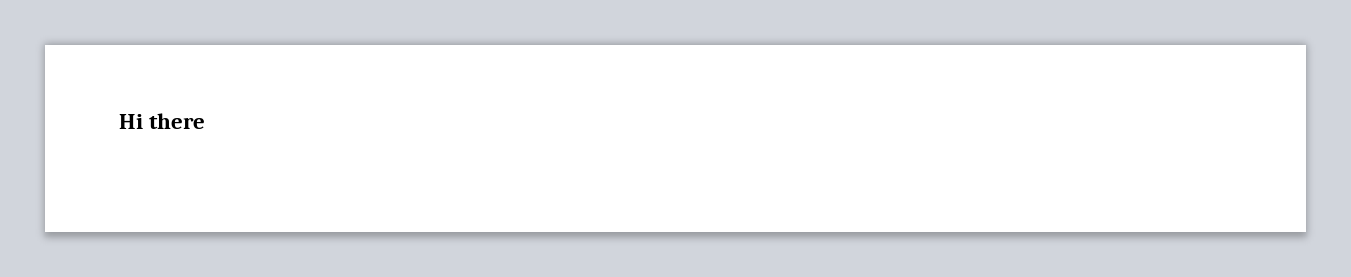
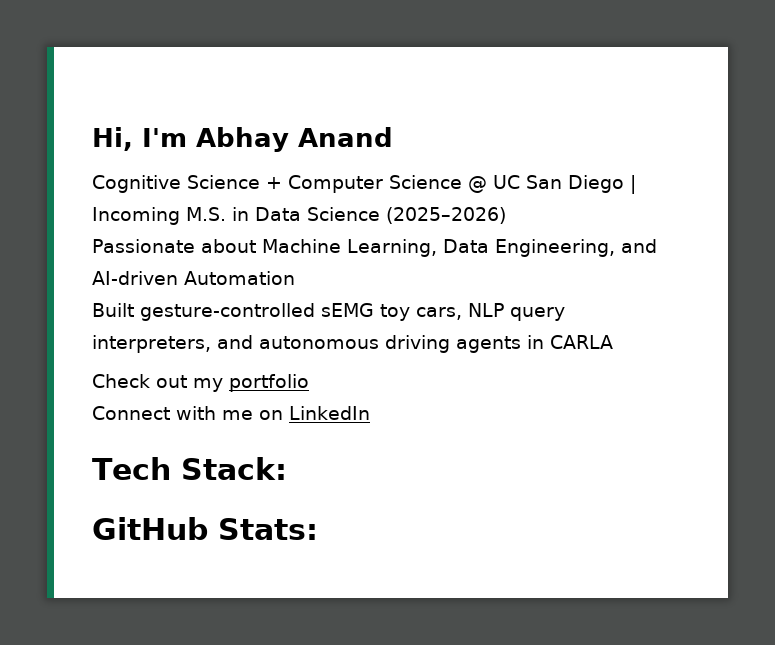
[119,113,206,129] Hi there -> [92,127,393,152] [92,175,636,194] [92,207,506,225] [92,239,657,257] [92,271,295,285] [92,303,565,321] [92,335,613,353] [92,374,309,392] [92,406,370,420] [92,457,287,480] [92,517,318,540] Hi, I'm Abhay Anand // Cognitive Science + Computer Science @ UC San Diego | Incoming M.S. in Data Science (2025–2026) // Passionate about Machine Learning, Data Engineering, and AI-driven Automation // Built gesture-controlled sEMG toy cars, NLP query interpreters, and autonomous driving agents in CARLA // Check out my portfolio // Connect with me on LinkedIn // Tech Stack: // GitHub Stats:

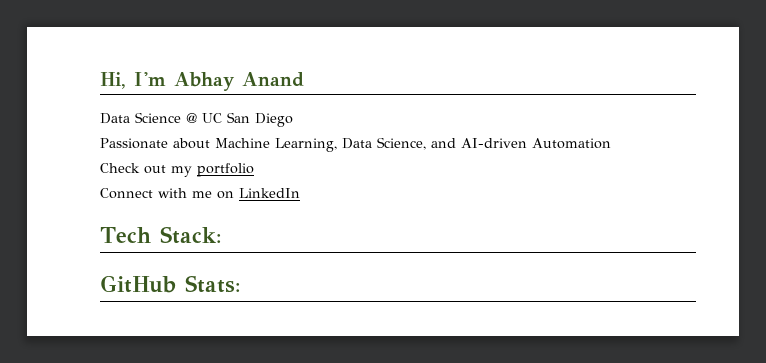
[92,175,383,193] Cognitive Science + Computer -> [100,113,130,124] Data
[630,175,636,194] [92,207,506,225] | Incoming M.S. in Data Science (2025–2026) -> (293, 120) none
[494,239,615,257] Engineering, -> [377,137,426,150] Science,
[92,303,565,321] [92,335,613,353] // Built gesture-controlled sEMG toy cars, NLP query interpreters, and autonomous driving agents in CARLA -> (611, 143) none

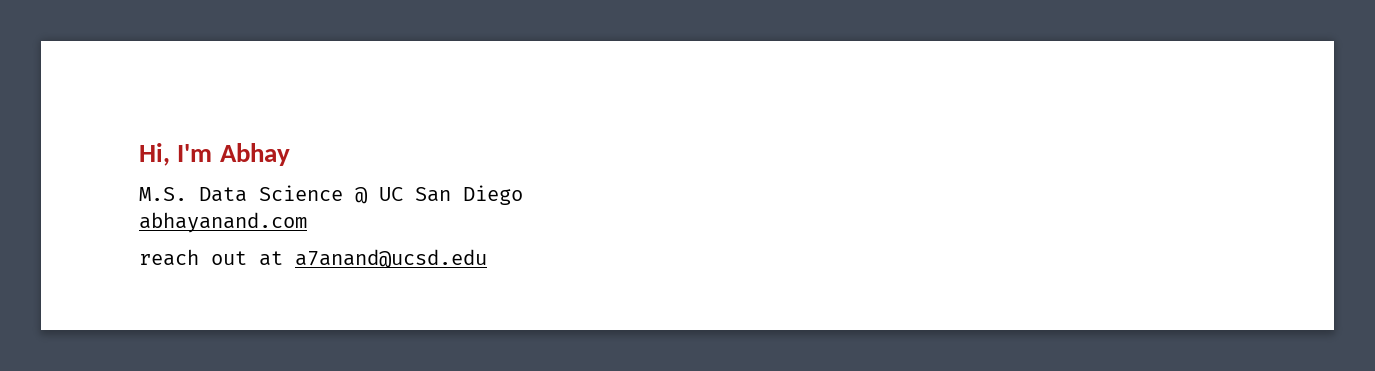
[242,72,304,87] Anand // -> [139,187,187,201] // M.S.
[100,137,611,152] [100,163,254,177] [100,188,300,199] [100,226,222,244] [100,275,241,293] Passionate about Machine Learning, Data Science, and AI-driven Automation // Check out my portfolio // Connect with me on LinkedIn // Tech Stack: // GitHub Stats: -> [139,212,307,233] [139,249,487,268] abhayanand.com // reach out at a7anand@ucsd.edu

